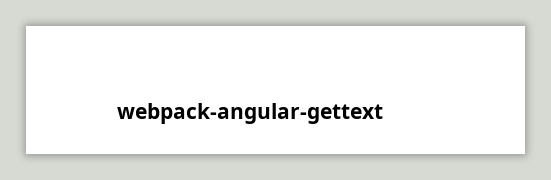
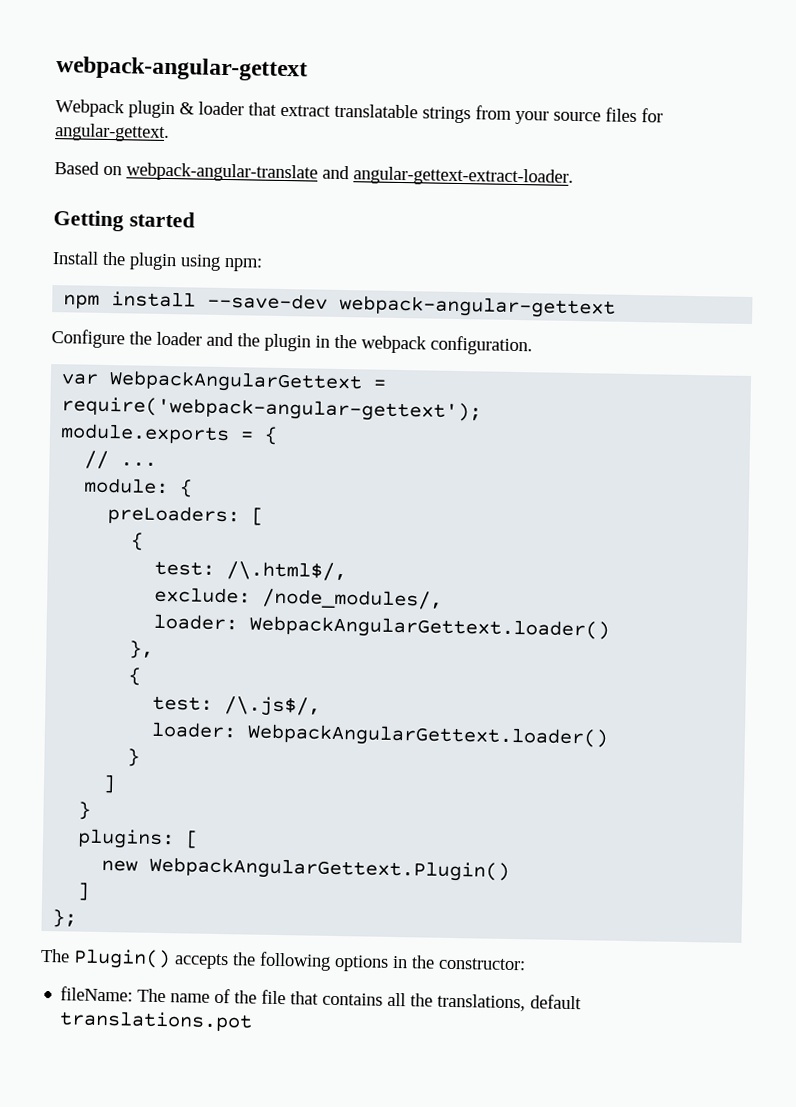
[117,103,383,124] webpack-angular-gettext -> [56,56,308,82] [55,99,663,125] [55,123,170,143] [54,161,574,187] [53,210,195,232] [52,251,263,272] [63,291,617,319] [51,329,533,356] [61,370,387,394] [61,396,483,423] [60,423,279,445] [84,450,158,470] [83,477,194,498] [107,505,265,526] [131,532,145,551] [154,560,348,582] [154,586,444,610] [153,613,611,641] [129,640,155,659] [128,667,143,686] [152,695,322,717] [151,721,610,749] [127,748,141,767] [102,774,117,794] [78,801,92,820] [77,828,200,850] [101,856,511,882] [77,882,91,901] [52,909,78,928] [40,948,526,972] [60,986,583,1012] [59,1010,254,1032] webpack-angular-gettext // Webpack plugin & loader that extract translatable strings from your source files for angular-gettext. // Based on webpack-angular-translate and angular-gettext-extract-loader. // Getting started // Install the plugin using npm: // npm install --save-dev webpack-angular-gettext // Configure the loader and the plugin in the webpack configuration. // var WebpackAngularGettext = require('webpack-angular-gettext'); // module.exports = { // // ... // module: { // preLoaders: [ // { // test: /\.html$/, // exclude: /node_modules/, // loader: WebpackAngularGettext.loader() // }, // { // test: /\.js$/, // loader: WebpackAngularGettext.loader() // } // ] // } // plugins: [ // new WebpackAngularGettext.Plugin() // ] // }; // The Plugin() accepts the following options in the constructor: // fileName: The name of the file that contains all the translations, default translations.pot

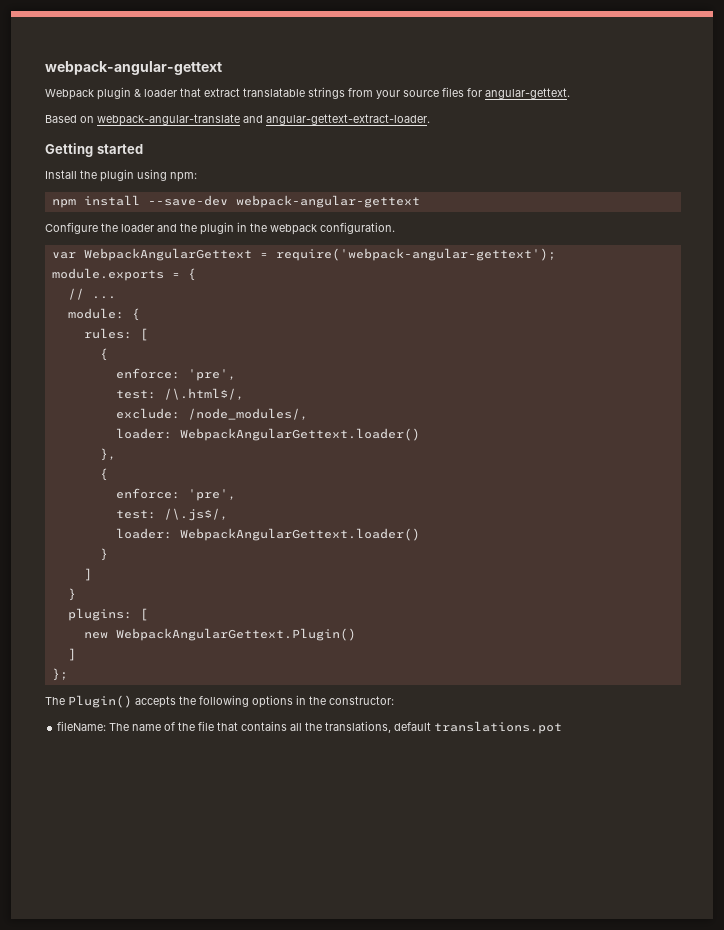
[107,505,241,526] preLoaders: -> [83,328,132,339] rules:
(145, 541) none -> [115,368,236,381] // enforce: 'pre',
(143, 676) none -> [115,488,236,501] // enforce: 'pre',

